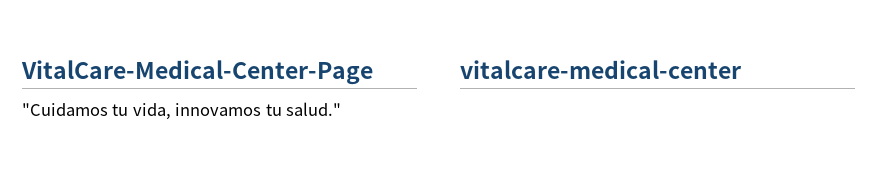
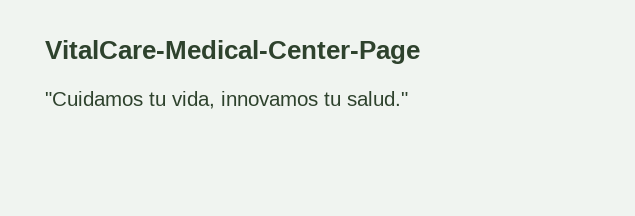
[460,60,742,79] // vitalcare-medical-center -> (408, 98) none

